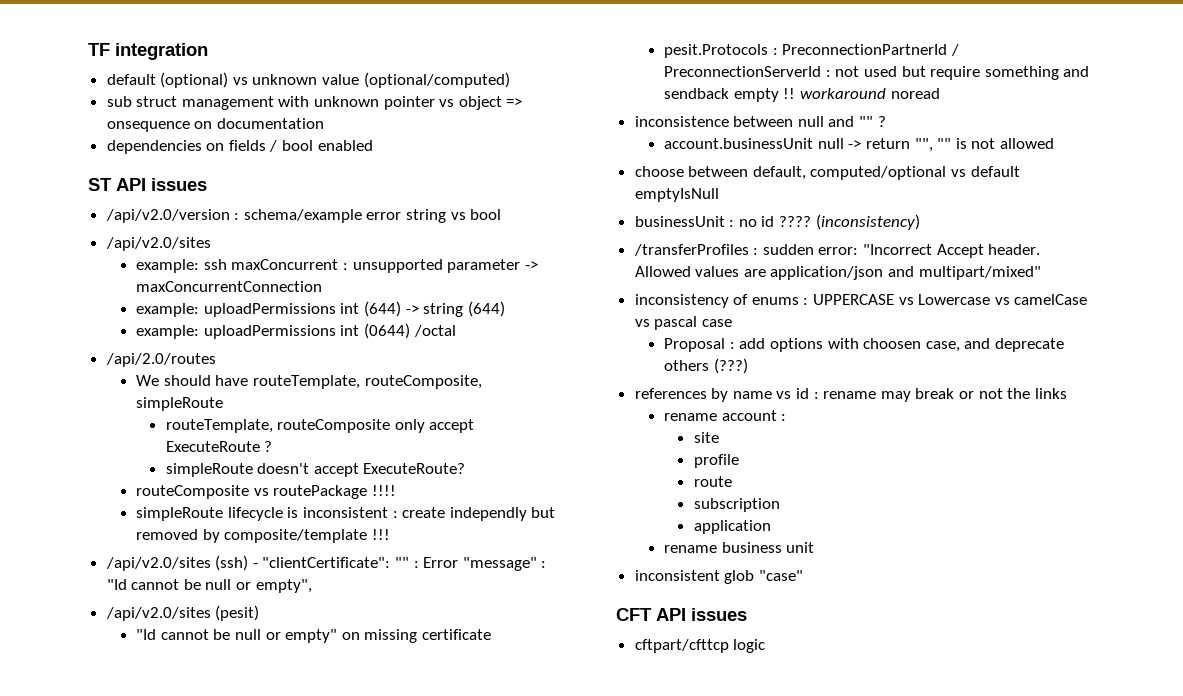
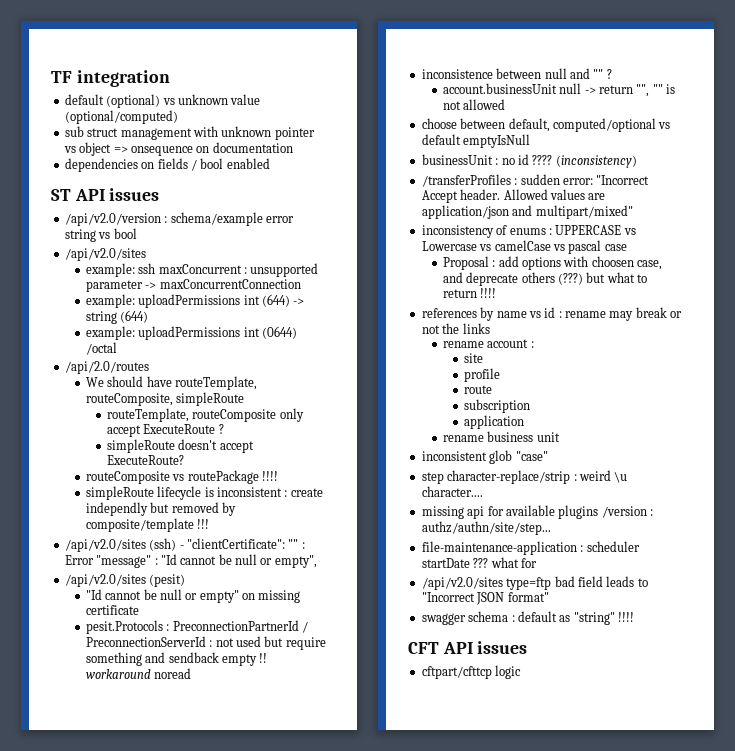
(748, 366) none -> [586,272,648,283] [442,288,497,298] but what to return !!!!
(803, 575) none -> [421,470,628,484] [421,486,483,497] [421,505,653,519] [421,521,551,535] [421,541,640,555] [421,557,537,568] [421,576,648,590] [421,592,549,605] [421,611,634,625] // step character-replace/strip : weird \u character.... // missing api for available plugins /version : authz/authn/site/step... // file-maintenance-application : scheduler startDate ??? what for // /api/v2.0/sites type=ftp bad field leads to "Incorrect JSON format" // swagger schema : default as "string" !!!!

